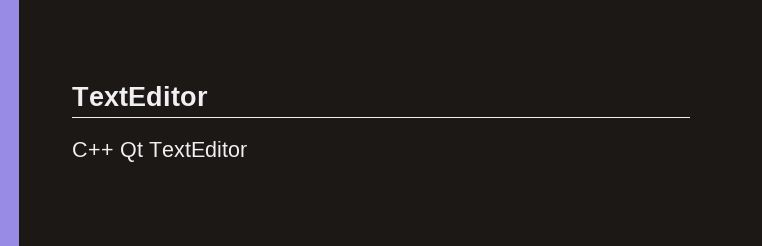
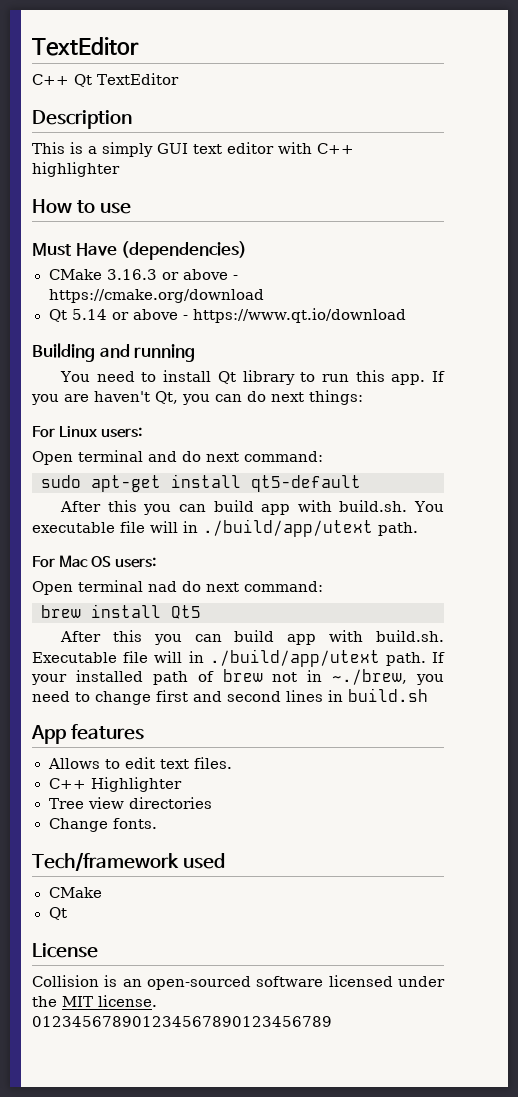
(247, 149) none -> [32,110,132,129] [32,142,354,157] [32,162,120,177] [32,199,132,214] [32,241,248,260] [48,269,238,280] [48,289,264,303] [48,308,407,323] [32,343,196,362] [60,370,446,385] [31,390,363,405] [32,426,143,438] [32,450,323,465] [41,474,361,492] [60,500,445,515] [32,519,418,537] [32,555,157,568] [32,580,323,595] [41,604,201,619] [60,630,444,645] [32,649,445,667] [31,669,444,685] [32,688,428,705] [31,724,145,744] [47,757,232,769] [48,777,182,792] [48,797,212,809] [48,818,157,832] [32,852,226,871] [48,887,102,898] [48,907,67,920] [32,943,98,958] [32,975,445,990] [32,995,157,1007] [32,1016,332,1027] // Description // This is a simply GUI text editor with C++ highlighter // How to use // Must Have (dependencies) // CMake 3.16.3 or above - https://cmake.org/download // Qt 5.14 or above - https://www.qt.io/download // Building and running // You need to install Qt library to run this app. If you are haven't Qt, you can do next things: // For Linux users: // Open terminal and do next command: // sudo apt-get install qt5-default // After this you can build app with build.sh. You executable file will in ./build/app/utext path. // For Mac OS users: // Open terminal nad do next command: // brew install Qt5 // After this you can build app with build.sh. Executable file will in ./build/app/utext path. If your installed path of brew not in ~./brew, you need to change first and second lines in build.sh // App features // Allows to edit text files. // C++ Highlighter // Tree view directories // Change fonts. // Tech/framework used // CMake // Qt // License // Collision is an open-sourced software licensed under the MIT license. 012345678901234567890123456789

